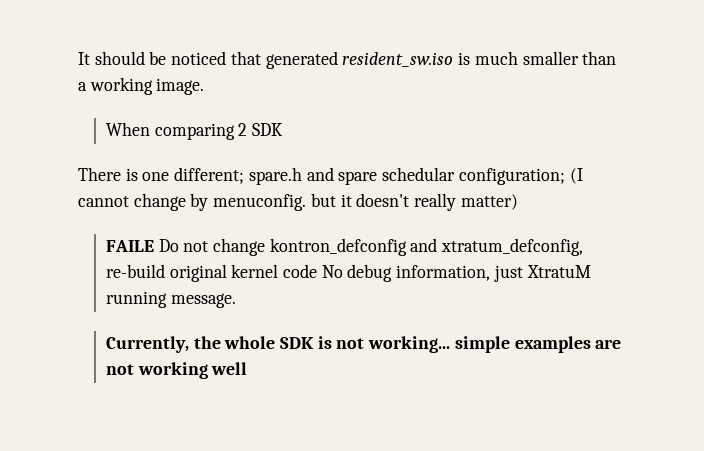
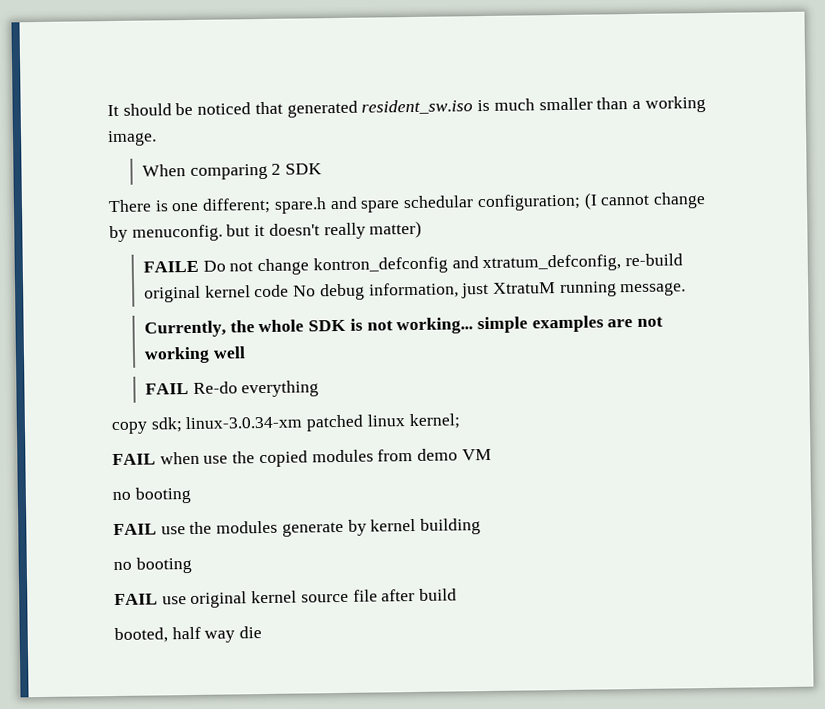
(248, 368) none -> [144,380,320,398] [111,413,460,435] [112,448,492,468] [112,486,191,504] [113,518,482,537] [113,556,192,574] [114,588,458,609] [114,626,263,644] // FAIL Re-do everything // copy sdk; linux-3.0.34-xm patched linux kernel; // FAIL when use the copied modules from demo VM // no booting // FAIL use the modules generate by kernel building // no booting // FAIL use original kernel source file after build // booted, half way die

